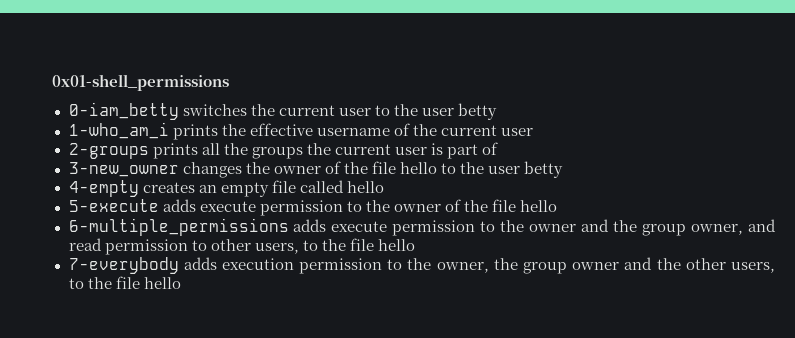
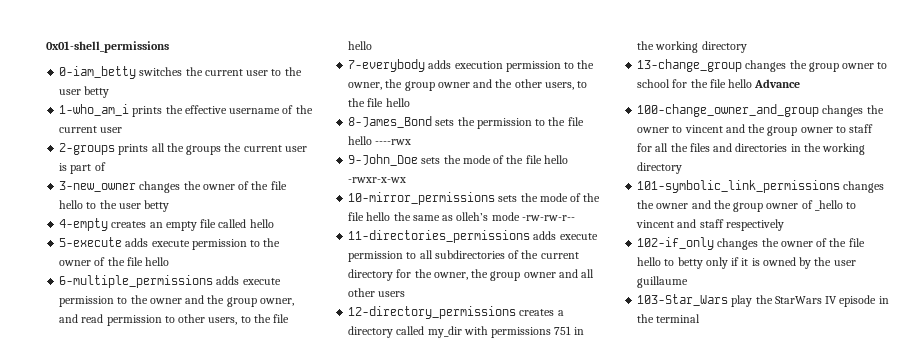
(181, 283) none -> [348,116,584,129] [348,136,412,145] [348,154,568,166] [348,177,407,183] [348,192,601,205] [348,212,575,221] [348,230,598,243] [348,250,579,262] [348,269,595,281] [348,288,406,297] [348,306,564,319] [348,326,584,338] [637,41,747,53] [637,59,888,72] [637,79,801,88] [637,104,884,117] [637,124,874,136] [637,143,866,155] [637,162,683,174] [637,180,885,193] [637,200,857,212] [636,219,784,231] [637,237,865,250] [637,257,856,269] [637,276,689,288] [637,294,889,307] [637,314,701,323] // 8-James_Bond sets the permission to the file hello ----rwx // 9-John_Doe sets the mode of the file hello -rwxr-x-wx // 10-mirror_permissions sets the mode of the file hello the same as olleh’s mode -rw-rw-r-- // 11-directories_permissions adds execute permission to all subdirectories of the current directory for the owner, the group owner and all other users // 12-directory_permissions creates a directory called my_dir with permissions 751 in the working directory // 13-change_group changes the group owner to school for the file hello Advance // 100-change_owner_and_group changes the owner to vincent and the group owner to staff for all the files and directories in the working directory // 101-symbolic_link_permissions changes the owner and the group owner of _hello to vincent and staff respectively // 102-if_only changes the owner of the file hello to betty only if it is owned by the user guillaume // 103-Star_Wars play the StarWars IV episode in the terminal

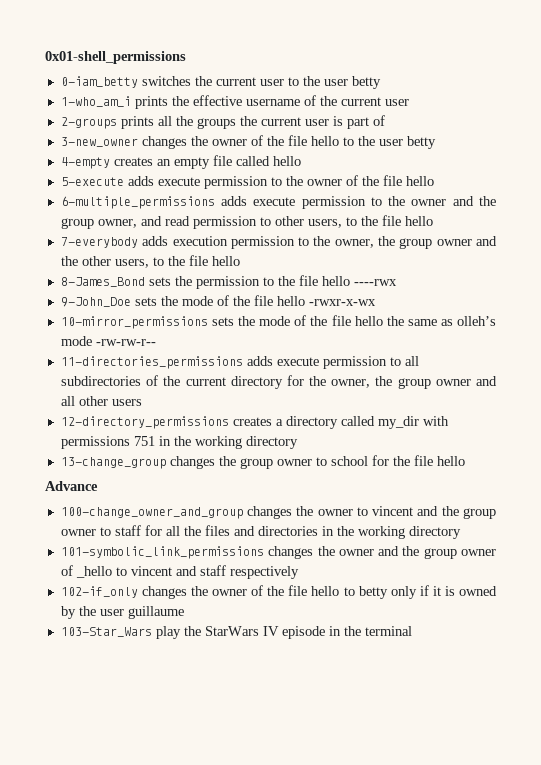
(753, 83) none -> (465, 461) //

